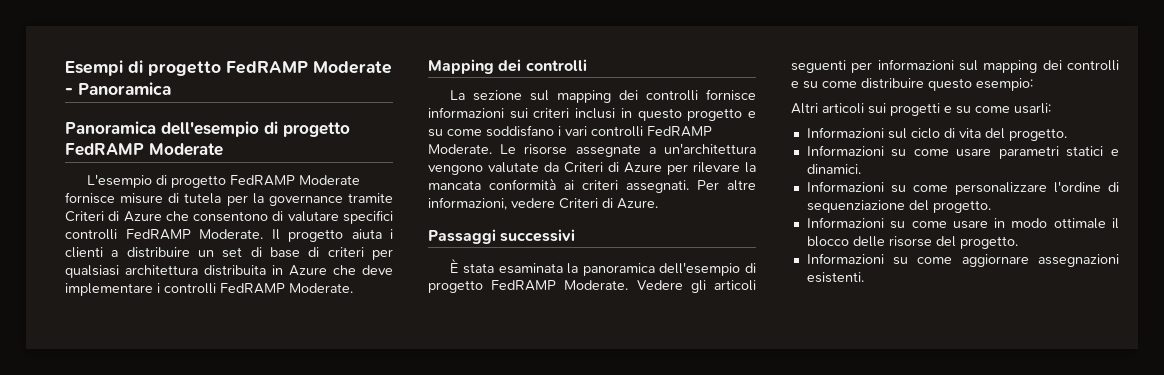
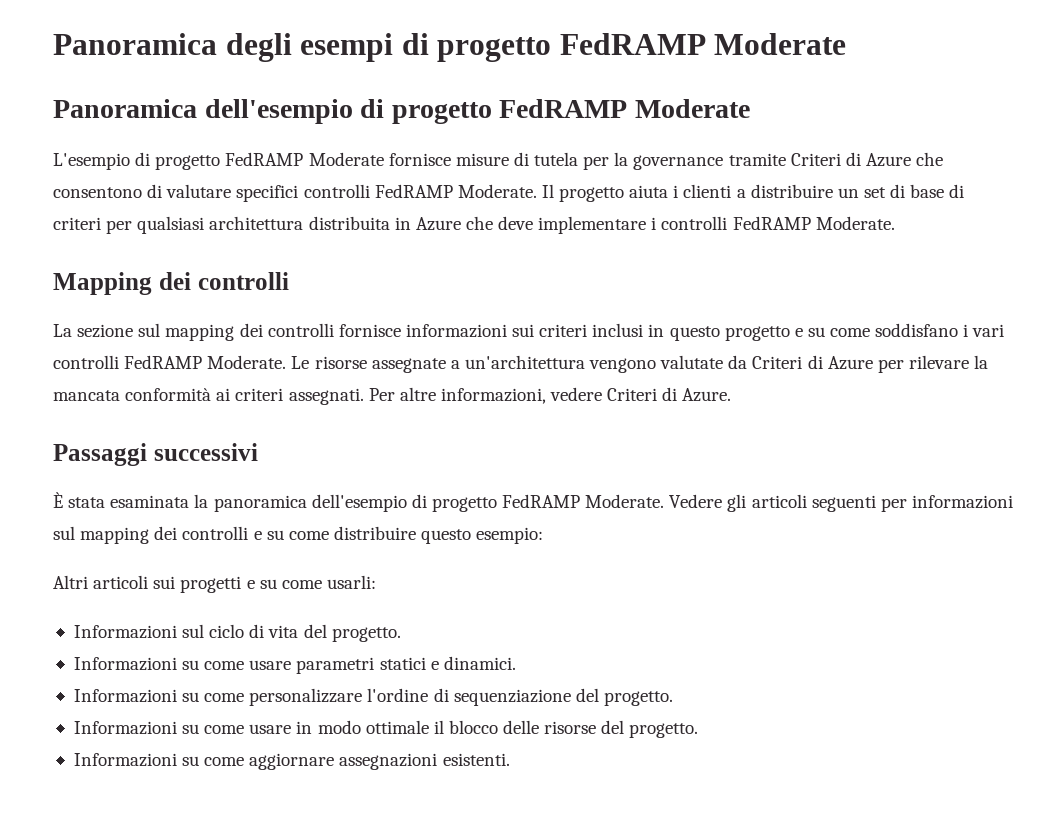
[65,60,392,76] [65,82,171,95] Esempi di progetto FedRAMP Moderate - Panoramica -> [53,33,847,62] Panoramica degli esempi di progetto FedRAMP Moderate

